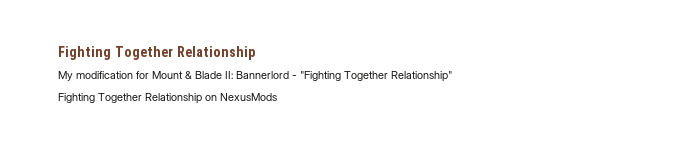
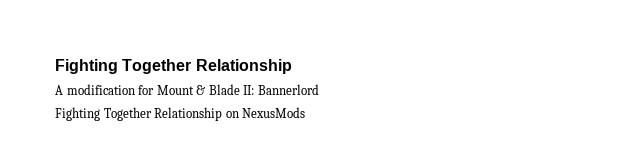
[58,71,73,81] My -> [55,85,63,95] A
[292,71,452,82] - "Fighting Together Relationship" -> (319, 89) none

